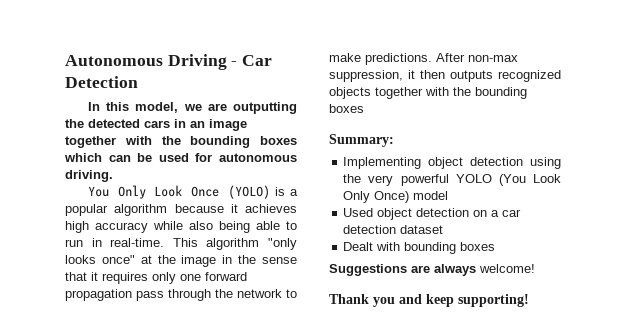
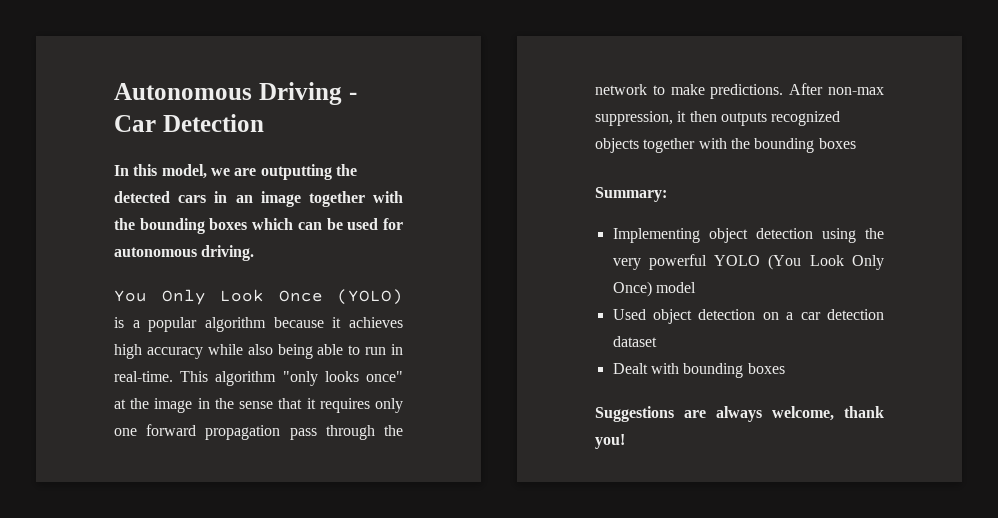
[479,264,535,273] [329,294,529,307] welcome! // Thank you and keep supporting! -> [772,406,884,421] [595,434,625,449] welcome, thank you!

